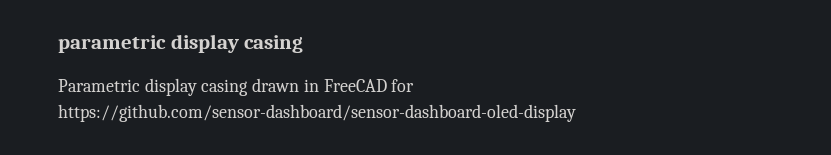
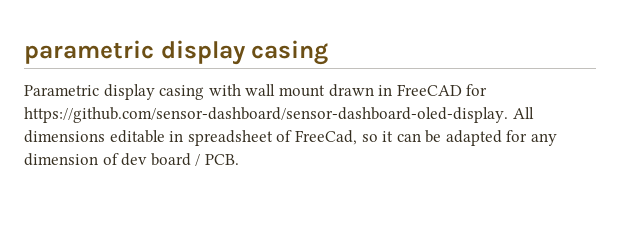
(249, 87) none -> [208,84,325,97] with wall mount
[58,104,576,122] https://github.com/sensor-dashboard/sensor-dashboard-oled-display -> [24,107,534,123] [24,130,558,146] [24,153,239,166] https://github.com/sensor-dashboard/sensor-dashboard-oled-display. All dimensions editable in spreadsheet of FreeCad, so it can be adapted for any dimension of dev board / PCB.

